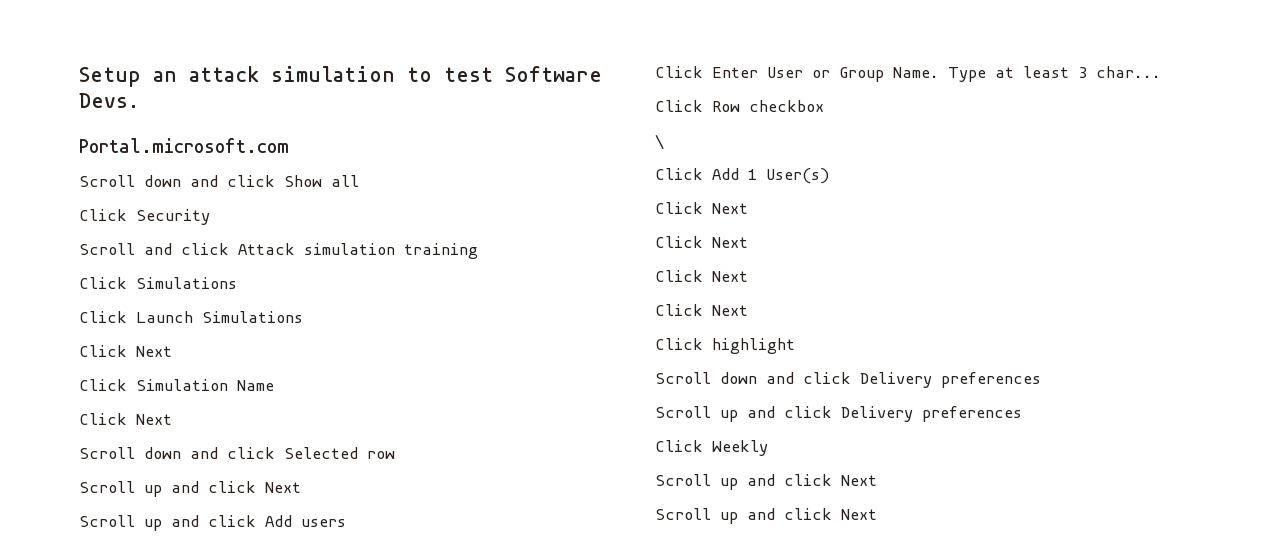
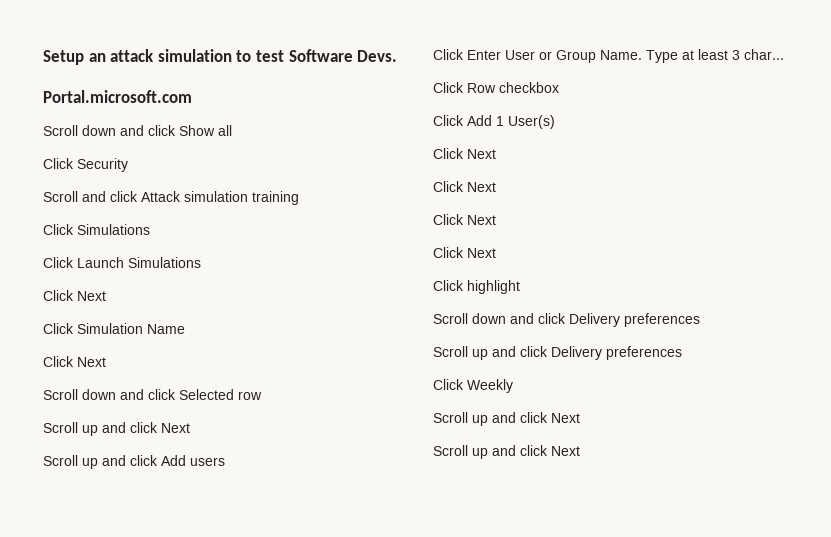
[655,134,664,150] // \ -> (559, 87) none

